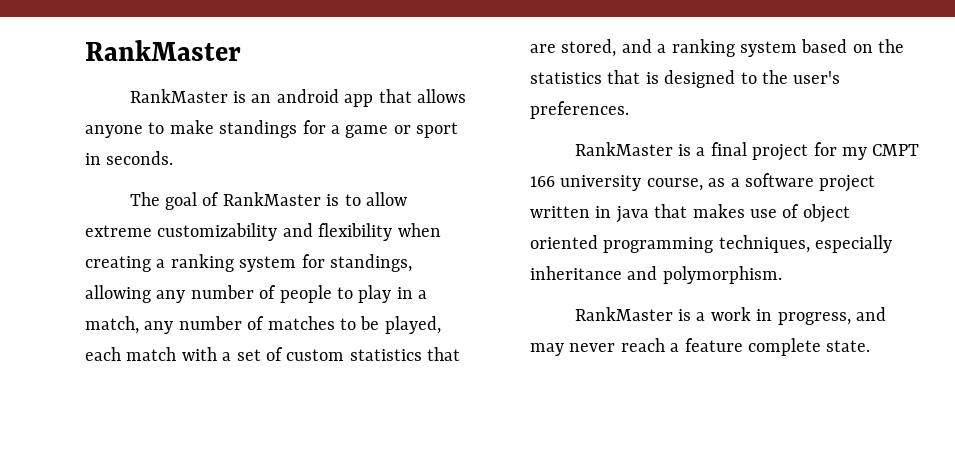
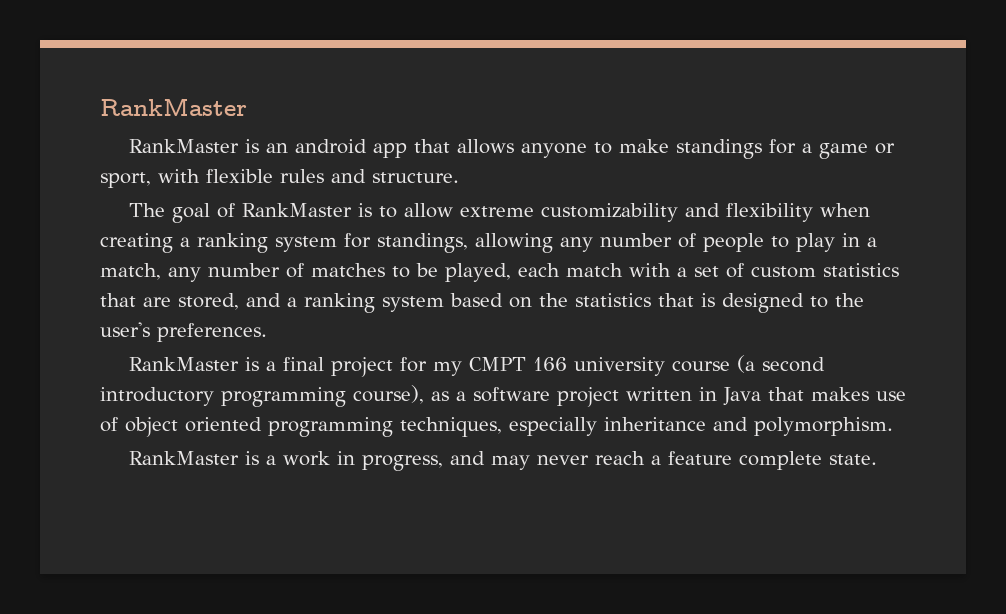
[416,122,459,138] [85,151,174,165] sport in seconds. -> [100,169,459,188] sport, with flexible rules and structure.
[646,178,703,191] course, -> [671,355,825,373] [100,385,424,407] course (a second introductory programming course),
[615,206,649,223] java -> [723,387,761,406] Java

